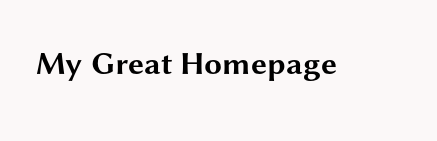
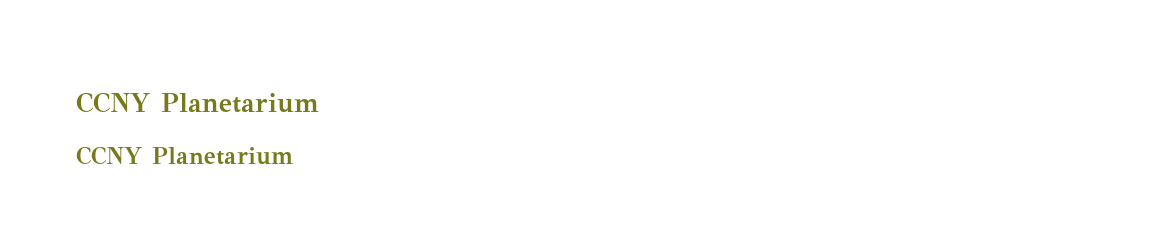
[36,53,338,81] My Great Homepage -> [76,92,319,113] [76,146,293,165] CCNY Planetarium // CCNY Planetarium

